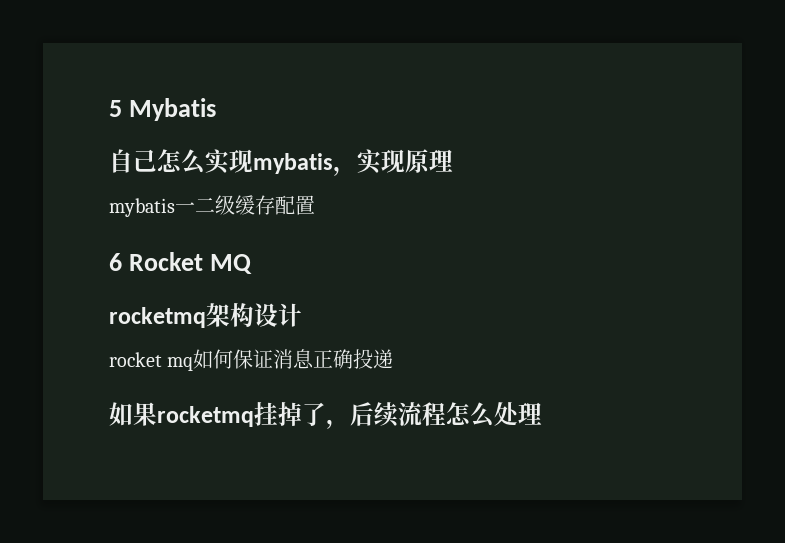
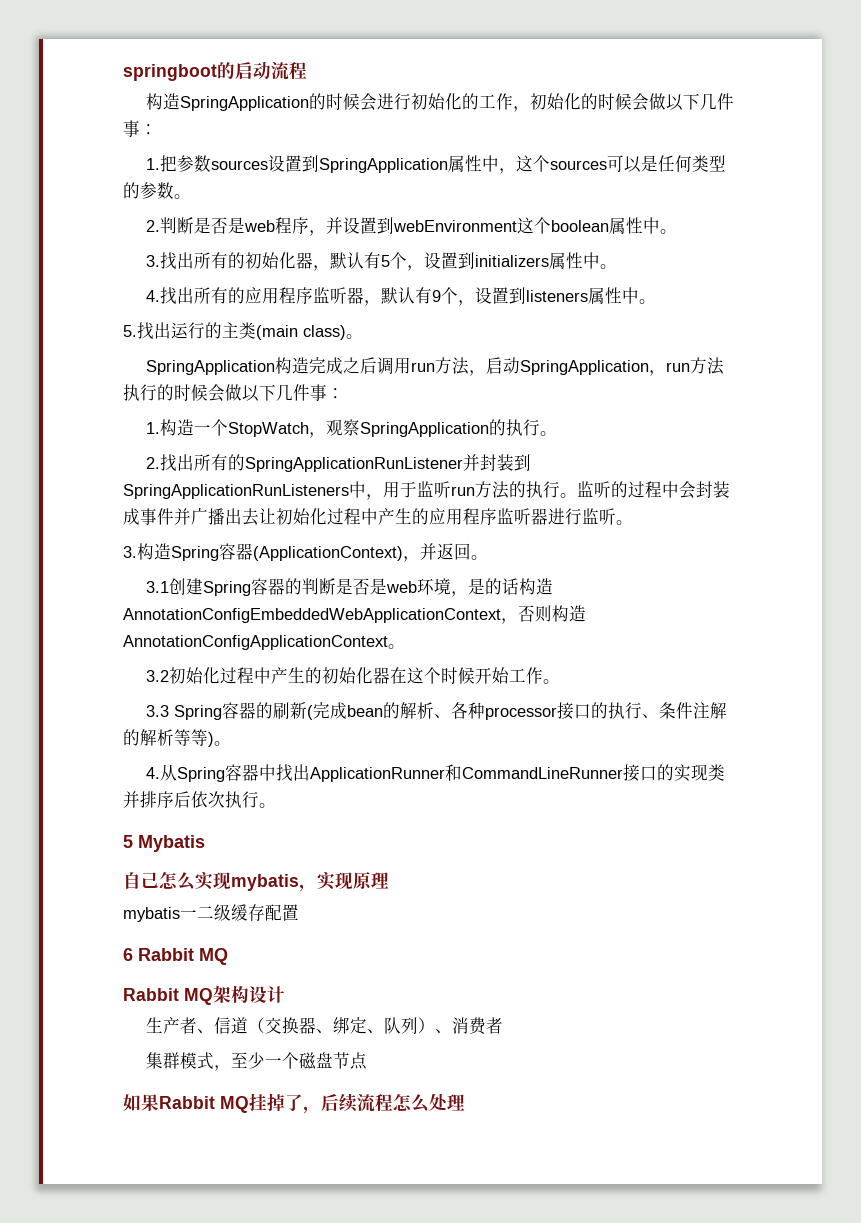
(109, 108) none -> [123,61,307,81] [145,93,734,112] [123,120,157,137] [145,155,726,174] [123,182,191,199] [145,217,677,236] [145,252,617,271] [145,287,656,306] [123,322,363,340] [145,357,724,376] [123,384,344,402] [145,419,557,438] [145,454,531,472] [123,481,730,500] [123,508,633,526] [123,543,488,562] [145,578,553,597] [123,605,586,624] [123,635,405,650] [145,667,560,684] [145,702,727,720] [123,729,231,747] [145,764,725,782] [123,791,276,808] springboot的启动流程 // 构造SpringApplication的时候会进行初始化的工作，初始化的时候会做以下几件事： // 1.把参数sources设置到SpringApplication属性中，这个sources可以是任何类型的参数。 // 2.判断是否是web程序，并设置到webEnvironment这个boolean属性中。 // 3.找出所有的初始化器，默认有5个，设置到initializers属性中。 // 4.找出所有的应用程序监听器，默认有9个，设置到listeners属性中。 // 5.找出运行的主类(main class)。 // SpringApplication构造完成之后调用run方法，启动SpringApplication，run方法执行的时候会做以下几件事： // 1.构造一个StopWatch，观察SpringApplication的执行。 // 2.找出所有的SpringApplicationRunListener并封装到SpringApplicationRunListeners中，用于监听run方法的执行。监听的过程中会封装成事件并广播出去让初始化过程中产生的应用程序监听器进行监听。 // 3.构造Spring容器(ApplicationContext)，并返回。 // 3.1创建Spring容器的判断是否是web环境，是的话构造AnnotationConfigEmbeddedWebApplicationContext，否则构造AnnotationConfigApplicationContext。 // 3.2初始化过程中产生的初始化器在这个时候开始工作。 // 3.3 Spring容器的刷新(完成bean的解析、各种processor接口的执行、条件注解的解析等等)。 // 4.从Spring容器中找出ApplicationRunner和CommandLineRunner接口的实现类并排序后依次执行。 //
[129,252,204,271] Rocket -> [138,948,194,961] Rabbit
[109,307,206,328] rocketmq -> [123,988,213,1005] Rabbit MQ
[109,349,394,371] rocket mq如何保证消息正确投递 -> [145,1017,503,1035] [145,1052,367,1071] 生产者、信道（交换器、绑定、队列）、消费者 // 集群模式，至少一个磁盘节点
[157,406,254,427] rocketmq -> [159,1096,249,1113] Rabbit MQ

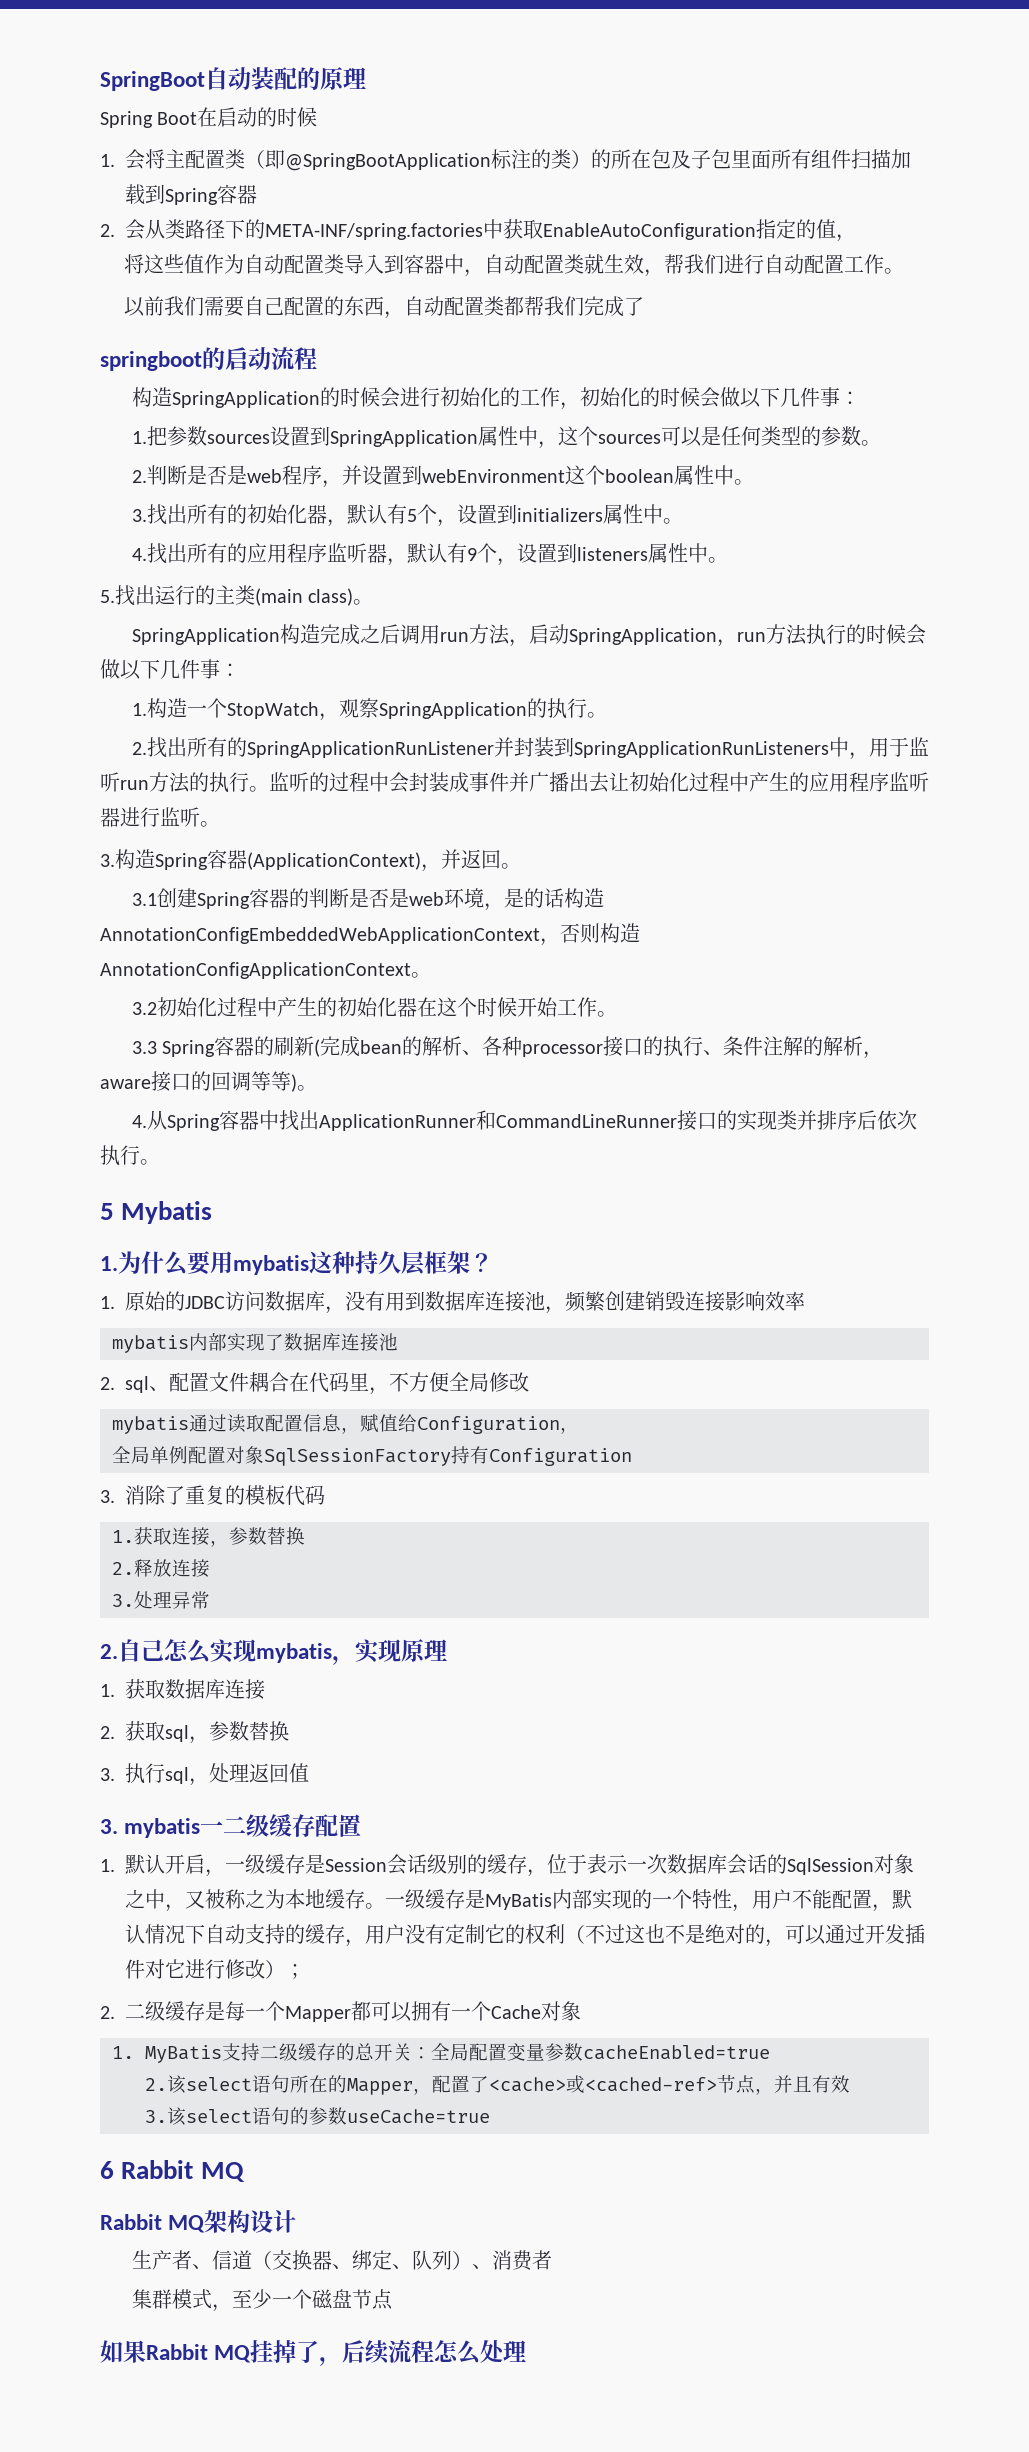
(123, 72) none -> [100,67,366,91] [100,107,318,128] [100,149,911,171] [125,184,257,205] [100,219,856,242] [124,254,905,277] [124,296,645,319] SpringBoot自动装配的原理 // Spring Boot在启动的时候 // 1.会将主配置类（即@SpringBootApplication标注的类）的所在包及子包里面所有组件扫描加载到Spring容器 // 2.会从类路径下的META-INF/spring.factories中获取EnableAutoConfiguration指定的值， // 将这些值作为自动配置类导入到容器中，自动配置类就生效，帮我们进行自动配置工作。 // 以前我们需要自己配置的东西，自动配置类都帮我们完成了 //
(174, 737) none -> [862,1051,883,1059] [100,1071,251,1092] ，aware接口的回调
(205, 843) none -> [100,1251,493,1276] [100,1291,805,1314] [112,1333,398,1353] [100,1372,529,1395] [112,1414,579,1434] [112,1446,632,1466] [100,1485,325,1506] [112,1527,305,1547] [112,1559,210,1578] [112,1591,210,1609] [100,1644,118,1659] 1.为什么要用mybatis这种持久层框架？ // 1.原始的JDBC访问数据库，没有用到数据库连接池，频繁创建销毁连接影响效率 // mybatis内部实现了数据库连接池 // 2. sql、配置文件耦合在代码里，不方便全局修改 // mybatis通过读取配置信息，赋值给Configuration， // 全局单例配置对象SqlSessionFactory持有Configuration // 3.消除了重复的模板代码 // 1.获取连接，参数替换 // 2.释放连接 // 3.处理异常 // 2.
(389, 880) none -> [100,1679,265,1700] [100,1721,289,1744] [100,1763,309,1786] [100,1819,118,1834] 1.获取数据库连接 // 2.获取sql，参数替换 // 3.执行sql，处理返回值 // 3.
(299, 912) none -> [100,1854,914,1877] [125,1889,912,1912] [125,1924,925,1947] [125,1959,305,1979] [100,2001,581,2022] [112,2043,770,2063] [145,2074,850,2095] [145,2107,490,2126] // 1.默认开启，一级缓存是Session会话级别的缓存，位于表示一次数据库会话的SqlSession对象之中，又被称之为本地缓存。一级缓存是MyBatis内部实现的一个特性，用户不能配置，默认情况下自动支持的缓存，用户没有定制它的权利（不过这也不是绝对的，可以通过开发插件对它进行修改）； // 2.二级缓存是每一个Mapper都可以拥有一个Cache对象 // 1. MyBatis支持二级缓存的总开关：全局配置变量参数cacheEnabled=true // 2.该select语句所在的Mapper，配置了<cache>或<cached-ref>节点，并且有效 // 3.该select语句的参数useCache=true

